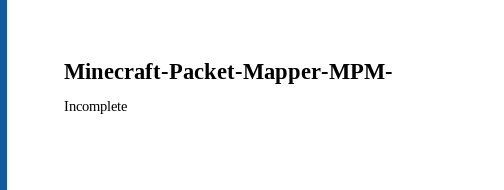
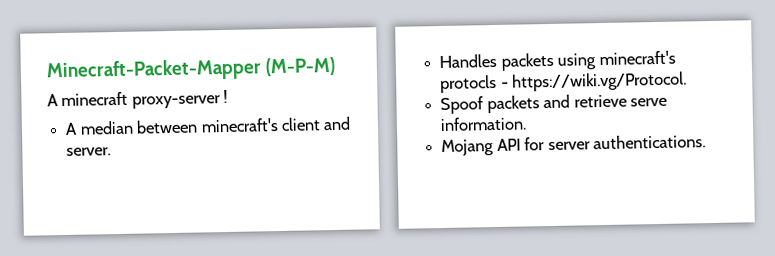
[64,63,393,84] [64,101,127,114] Minecraft-Packet-Mapper-MPM- // Incomplete -> [46,56,337,83] [47,89,229,109] [65,116,352,135] [66,147,112,156] [439,50,676,71] [440,71,688,94] [440,94,667,115] [440,116,528,132] [441,134,706,157] Minecraft-Packet-Mapper (M-P-M) // A minecraft proxy-server ! // A median between minecraft's client and server. // Handles packets using minecraft's protocls - https://wiki.vg/Protocol. // Spoof packets and retrieve serve information. // Mojang API for server authentications.

